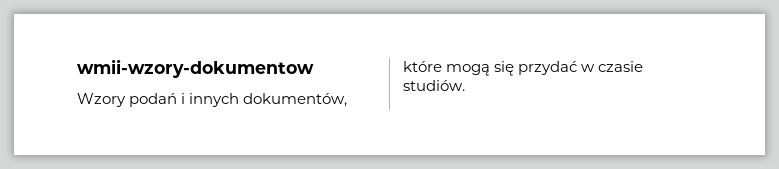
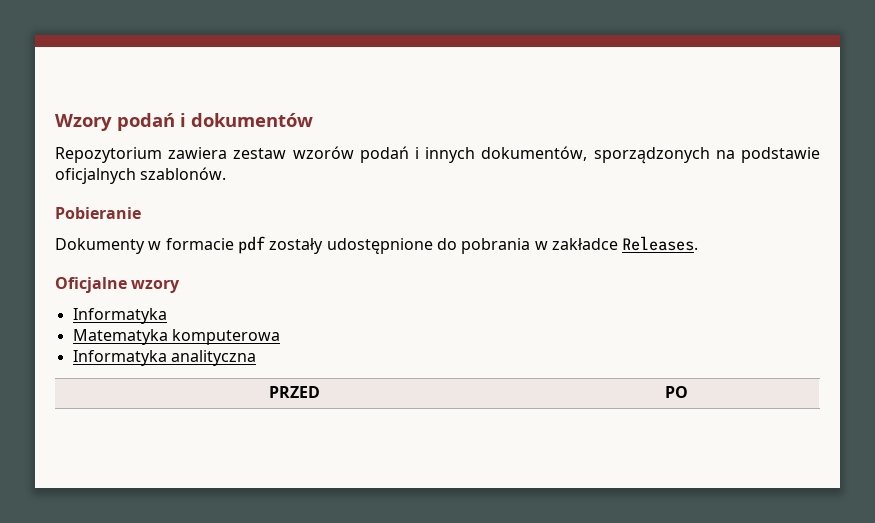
[77,59,314,78] [77,93,348,107] [403,61,644,76] [403,80,465,91] wmii-wzory-dokumentow // Wzory podań i innych dokumentów, które mogą się przydać w czasie studiów. -> [55,113,313,131] [55,146,821,164] [55,167,227,184] [55,207,141,219] [55,236,699,254] [55,277,181,293] [72,308,167,324] [72,329,280,345] [72,350,256,366] [269,386,320,398] [665,386,688,398] Wzory podań i dokumentów // Repozytorium zawiera zestaw wzorów podań i innych dokumentów, sporządzonych na podstawie oficjalnych szablonów. // Pobieranie // Dokumenty w formacie pdf zostały udostępnione do pobrania w zakładce Releases. // Oficjalne wzory // Informatyka // Matematyka komputerowa // Informatyka analityczna // PRZED | PO

